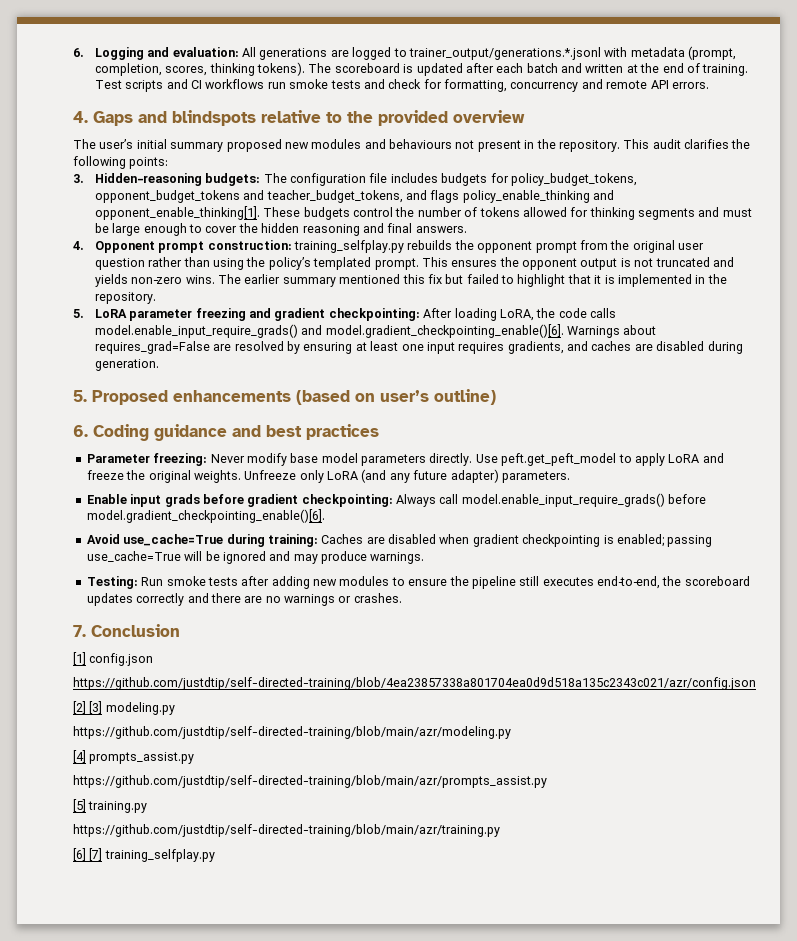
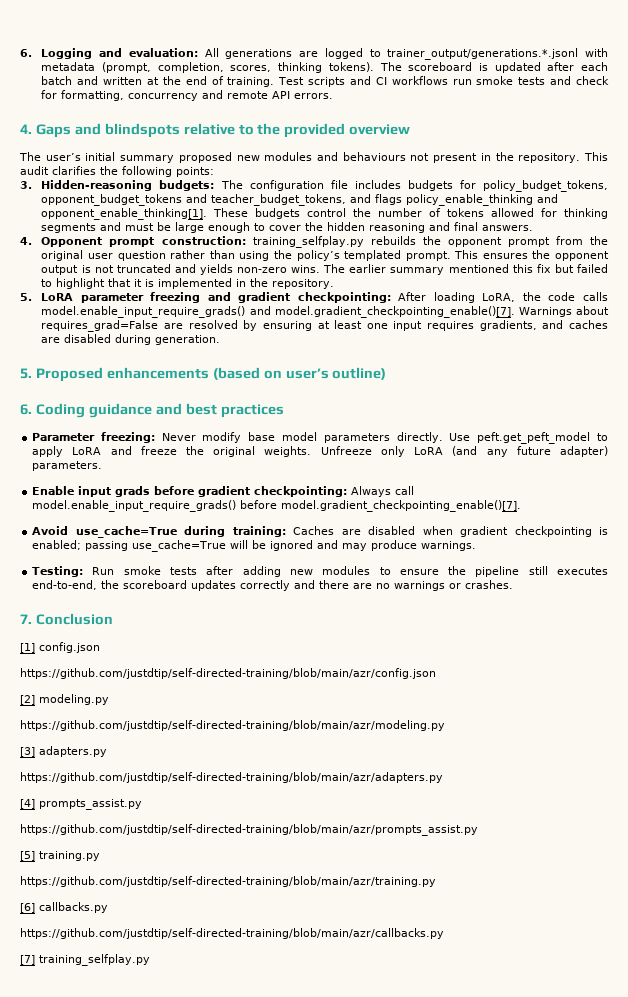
[325,324,564,338] model.gradient_checkpointing_enable()[6]. -> [274,306,515,318] model.gradient_checkpointing_enable()[7].
[86,509,325,523] model.gradient_checkpointing_enable()[6]. -> [281,500,522,512] model.gradient_checkpointing_enable()[7].
[73,677,756,690] https://github.com/justdtip/self-directed-training/blob/4ea23857338a801704ea0d9d518a135c2343c021/azr/config.json -> [20,668,436,679] https://github.com/justdtip/self-directed-training/blob/main/azr/config.json
[89,701,103,714] [3] -> (35, 700) none
(511, 732) none -> [20,746,107,757] [20,772,443,783] // [3] adapters.py // https://github.com/justdtip/self-directed-training/blob/main/azr/adapters.py
(86, 854) none -> [39,902,108,913] [20,928,444,939] callbacks.py // https://github.com/justdtip/self-directed-training/blob/main/azr/callbacks.py //

